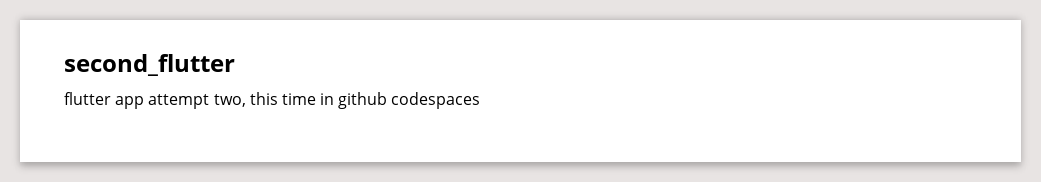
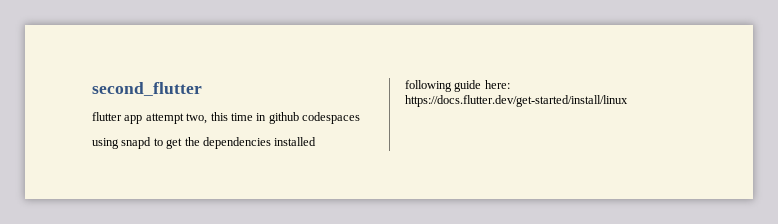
(481, 100) none -> [92,137,317,149] [405,80,510,92] [405,95,628,107] // using snapd to get the dependencies installed // following guide here: https://docs.flutter.dev/get-started/install/linux

